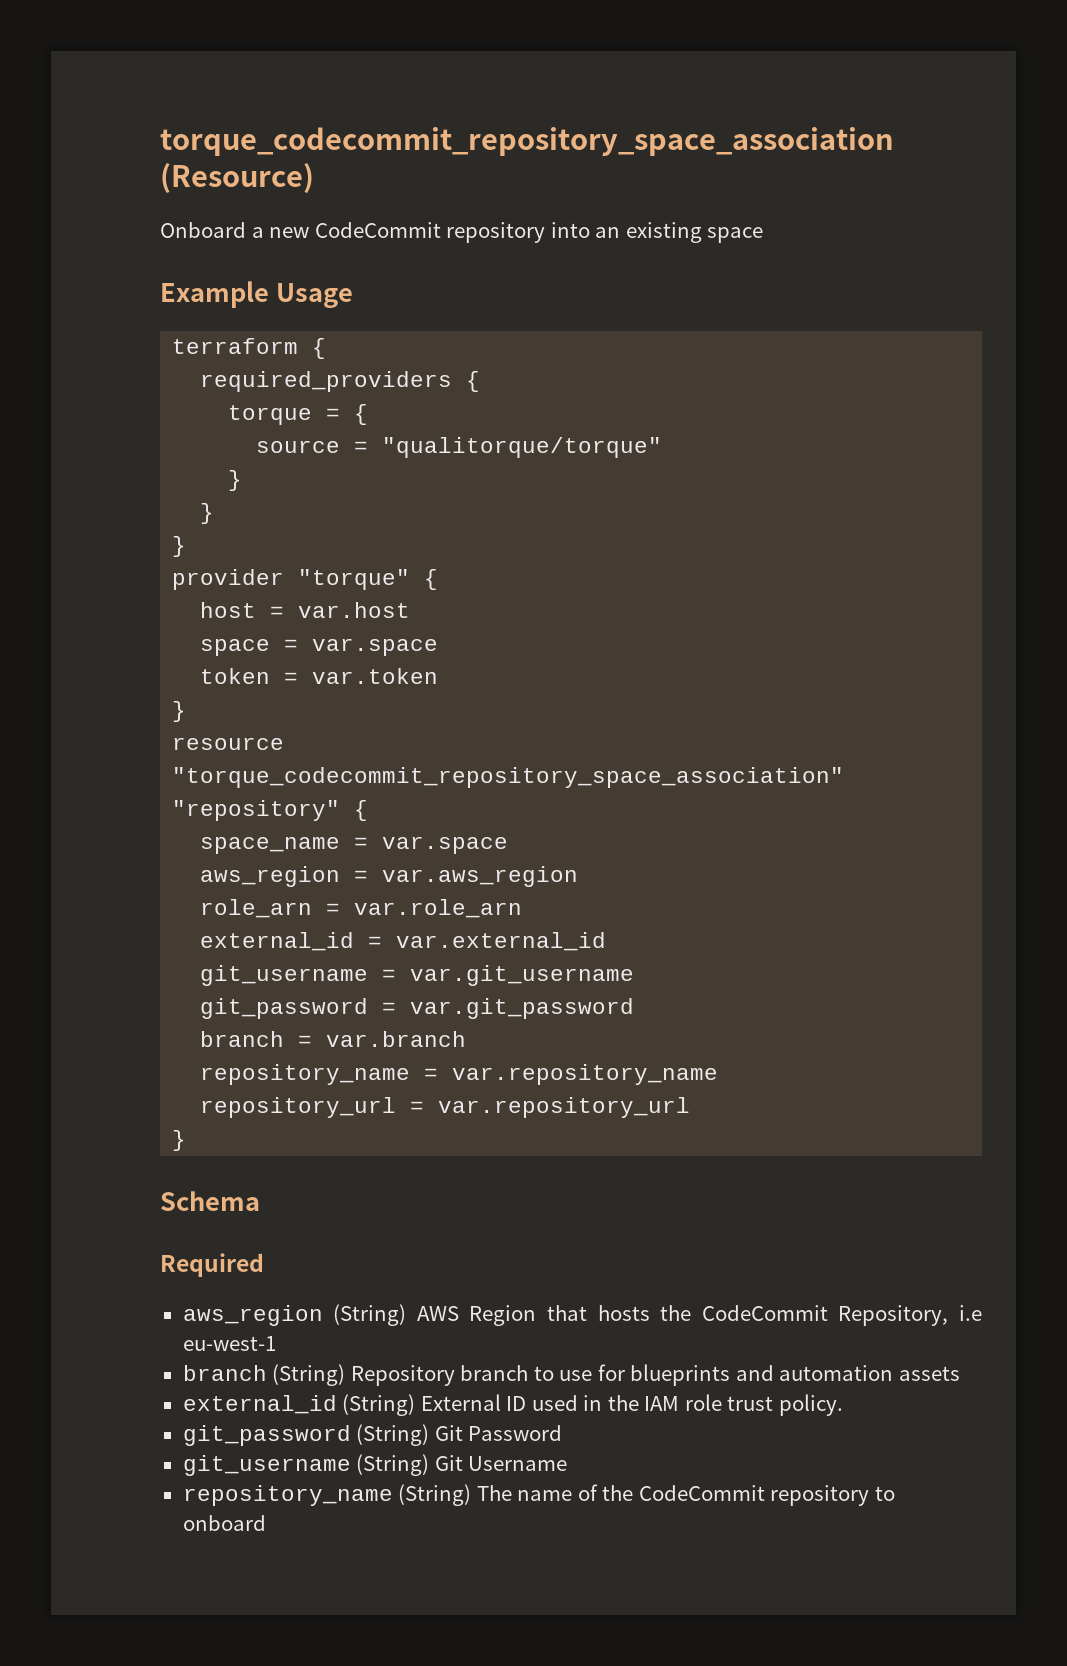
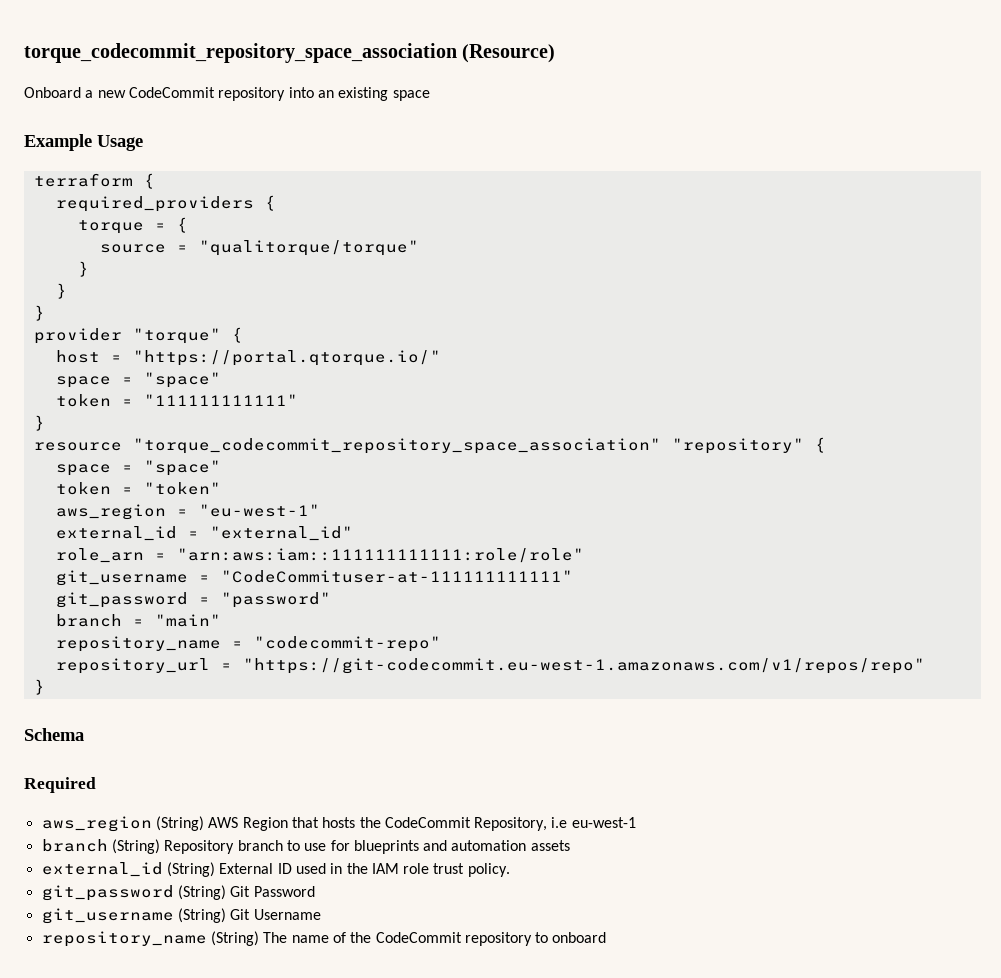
[298,602,411,618] [200,638,439,656] [200,668,439,684] var.host // space = var.space // token = var.token -> [132,350,441,366] [55,372,221,388] [55,394,298,407] "https://portal.qtorque.io/" // space = "space" // token = "111111111111"
[200,836,509,854] [200,866,579,887] [200,899,523,918] [200,932,607,951] space_name = var.space // aws_region = var.aws_region // role_arn = var.role_arn // external_id = var.external_id -> [55,460,221,476] [55,482,221,495] [55,504,320,520] [55,526,353,541] [55,548,584,563] space = "space" // token = "token" // aws_region = "eu-west-1" // external_id = "external_id" // role_arn = "arn:aws:iam::111111111111:role/role"
[410,965,635,986] var.git_username -> [220,570,573,583] "CodeCommituser-at-111111111111"
[410,998,635,1019] var.git_password -> [220,592,331,608] "password"
[326,1031,467,1047] var.branch -> [154,614,221,627] "main"
[452,1064,719,1085] var.repository_name -> [253,636,441,652] "codecommit-repo"
[438,1097,691,1118] var.repository_url -> [242,658,925,674] "https://git-codecommit.eu-west-1.amazonaws.com/v1/repos/repo"

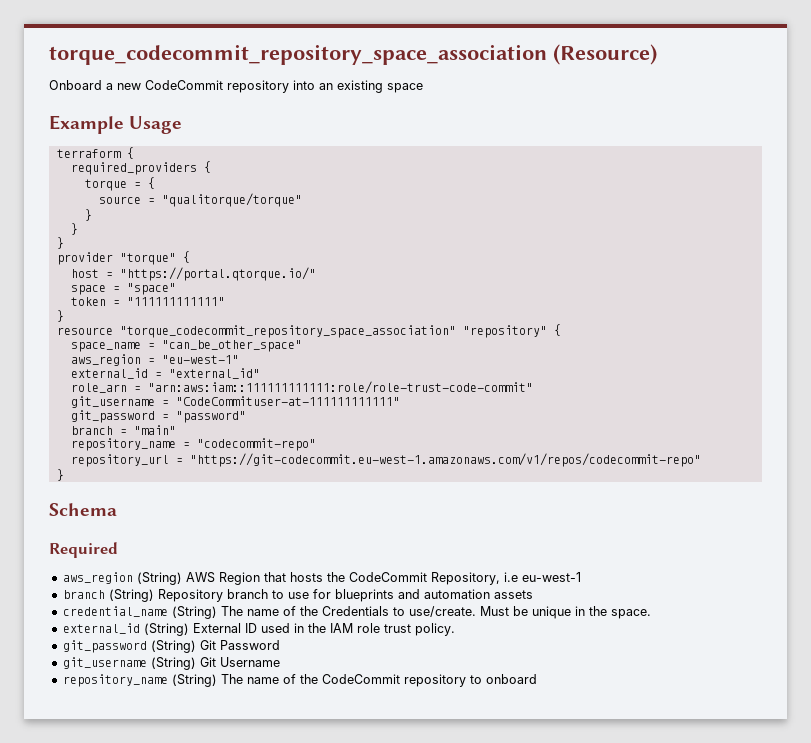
[55,460,221,476] [55,482,221,495] space = "space" // token = "token" -> [70,340,302,352] space_name = "can_be_other_space"
[176,548,584,563] "arn:aws:iam::111111111111:role/role" -> [147,381,533,394] "arn:aws:iam::111111111111:role/role-trust-code-commit"
[242,658,925,674] "https://git-codecommit.eu-west-1.amazonaws.com/v1/repos/repo" -> [189,453,701,467] "https://git-codecommit.eu-west-1.amazonaws.com/v1/repos/codecommit-repo"
(570, 845) none -> [62,606,651,619] // credential_name (String) The name of the Credentials to use/create. Must be unique in the space.

